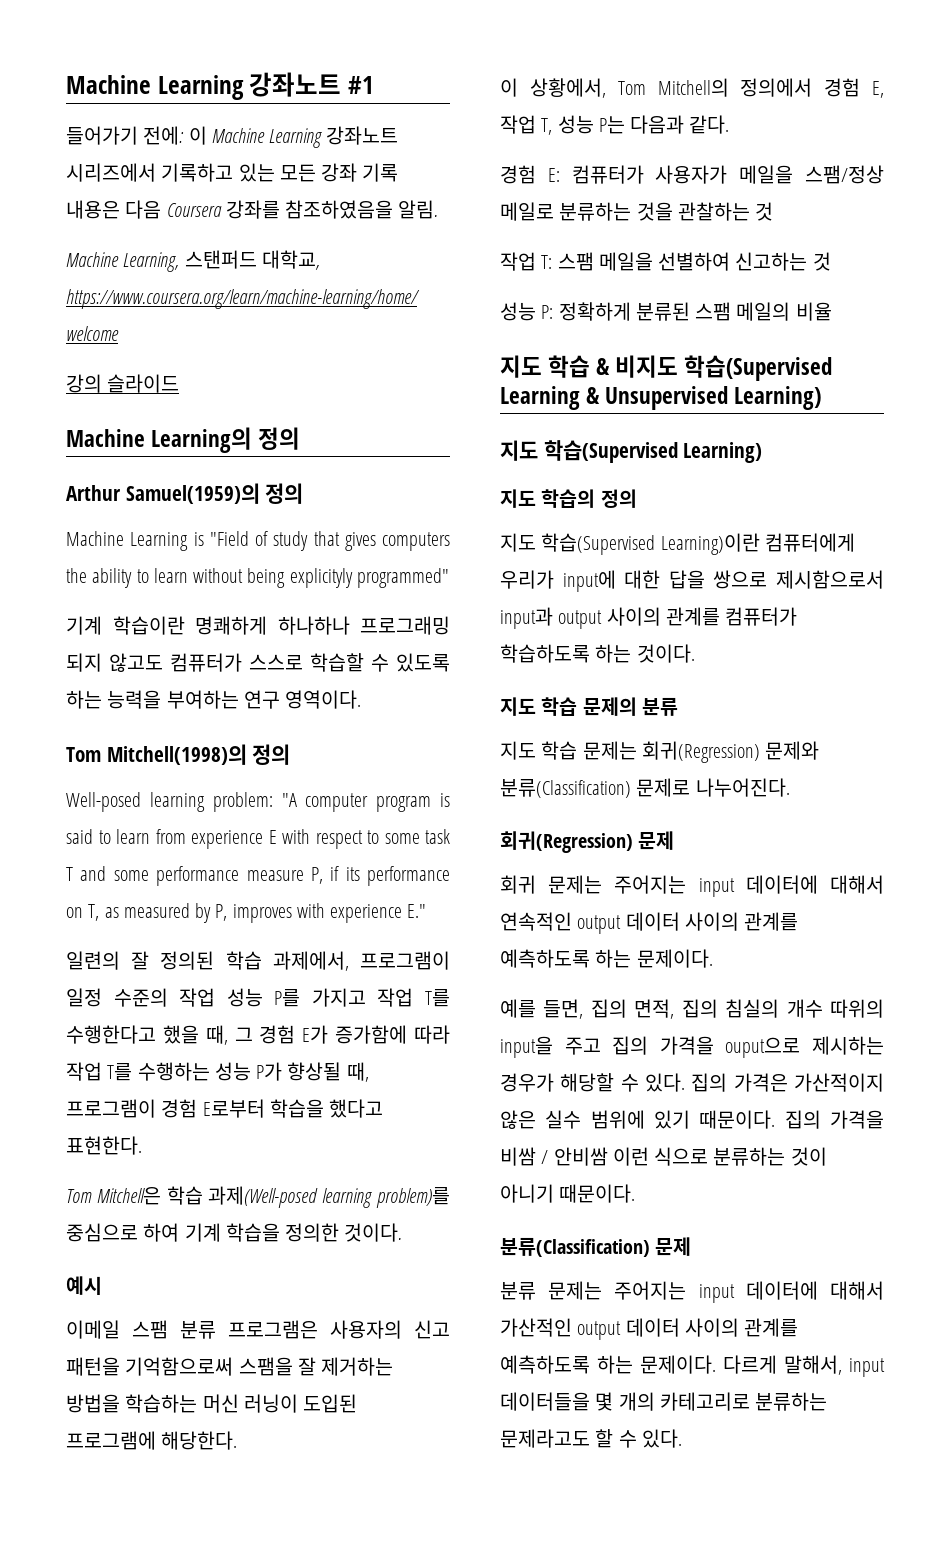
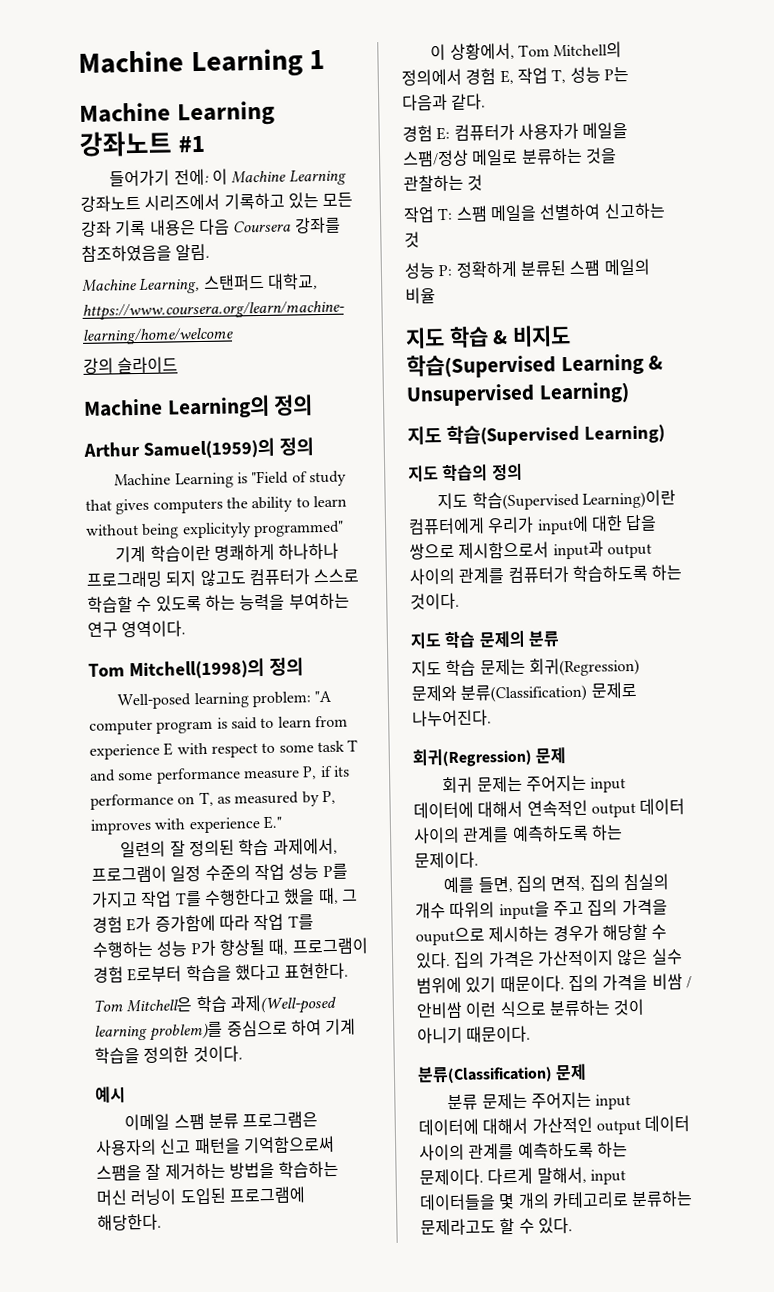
[66,75,244,100] Machine Learning -> [78,48,326,78] [79,100,275,127] Machine Learning 1 // Machine Learning

